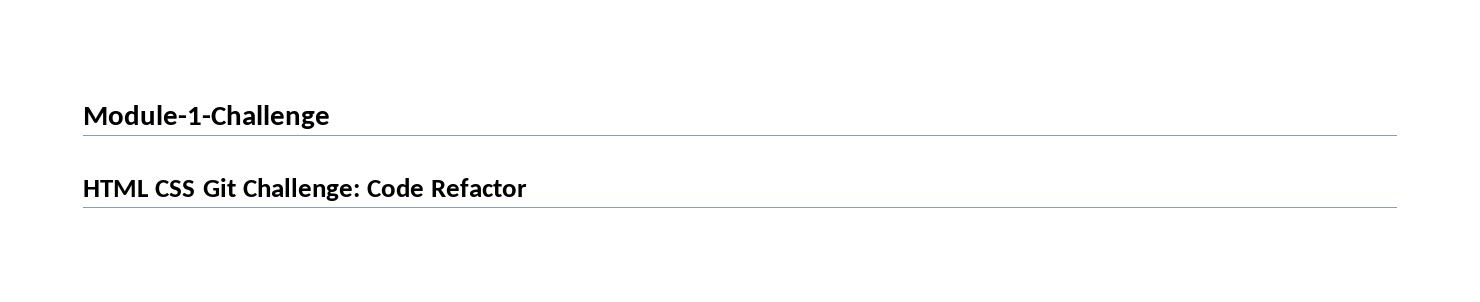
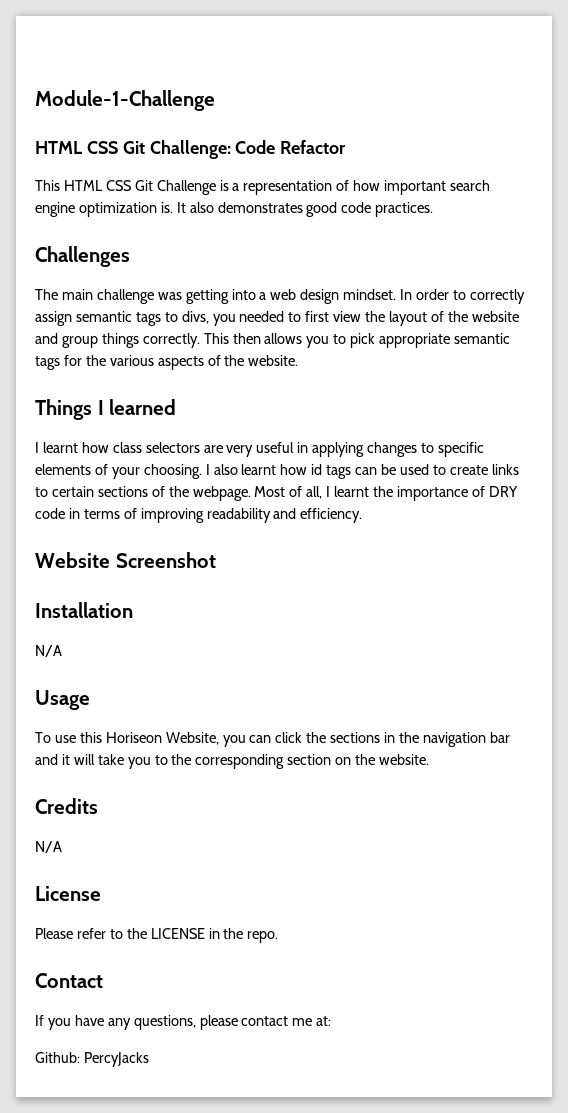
(528, 187) none -> [35,180,491,195] [35,202,434,217] [35,246,130,267] [35,289,525,304] [35,311,519,326] [35,333,511,348] [35,355,299,370] [35,399,177,420] [35,442,484,457] [35,464,519,479] [35,486,518,501] [35,508,363,523] [35,552,216,568] [35,602,133,618] [35,645,62,657] [35,690,90,710] [35,732,510,747] [35,754,430,769] [35,798,98,814] [35,841,62,853] [35,886,101,901] [35,928,279,943] [35,973,103,988] [35,1015,332,1030] [35,1052,149,1067] // This HTML CSS Git Challenge is a representation of how important search engine optimization is. It also demonstrates good code practices. // Challenges // The main challenge was getting into a web design mindset. In order to correctly assign semantic tags to divs, you needed to first view the layout of the website and group things correctly. This then allows you to pick appropriate semantic tags for the various aspects of the website. // Things I learned // I learnt how class selectors are very useful in applying changes to specific elements of your choosing. I also learnt how id tags can be used to create links to certain sections of the webpage. Most of all, I learnt the importance of DRY code in terms of improving readability and efficiency. // Website Screenshot // Installation // N/A // Usage // To use this Horiseon Website, you can click the sections in the navigation bar and it will take you to the corresponding section on the website. // Credits // N/A // License // Please refer to the LICENSE in the repo. // Contact // If you have any questions, please contact me at: // Github: PercyJacks

